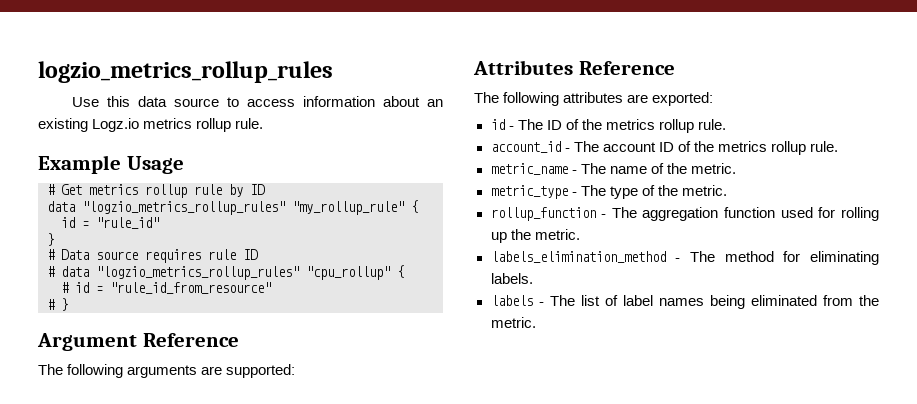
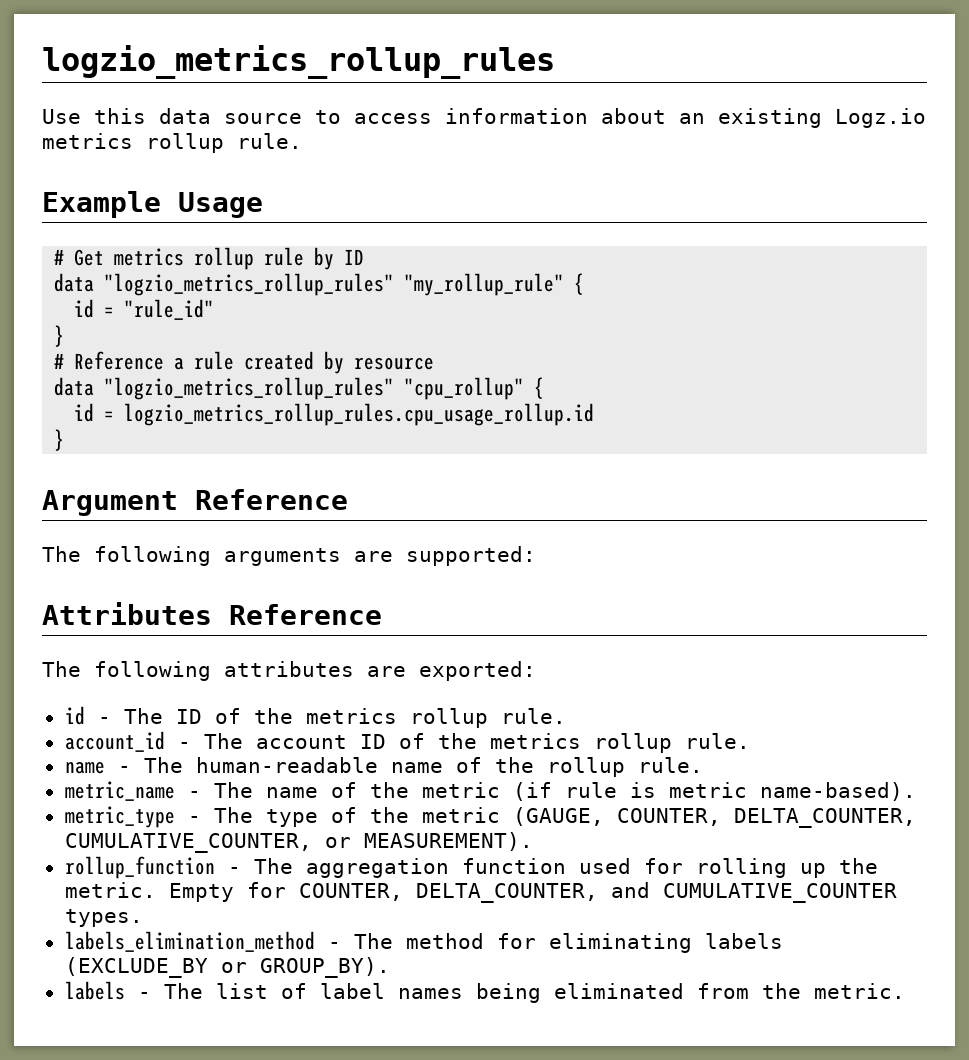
[61,249,258,263] [47,266,55,277] Data source requires rule ID // # -> [74,351,435,374] Reference a rule created by resource //
[61,282,271,294] [47,299,55,310] # id = "rule_id_from_resource" // # -> [74,403,595,426] id = logzio_metrics_rollup_rules.cpu_usage_rollup.id //
(838, 146) none -> [64,757,703,777] // name - The human-readable name of the rollup rule.
[690,163,736,174] metric. -> [421,782,916,801] metric (if rule is metric name-based).
[681,185,727,196] metric. -> [421,807,916,828] [64,832,533,853] metric (GAUGE, COUNTER, DELTA_COUNTER, CUMULATIVE_COUNTER, or MEASUREMENT).
(580, 234) none -> [168,882,897,903] [64,909,143,927] Empty for COUNTER, DELTA_COUNTER, and CUMULATIVE_COUNTER types.
[490,273,533,284] labels. -> [704,933,783,949] [64,957,390,978] labels (EXCLUDE_BY or GROUP_BY).

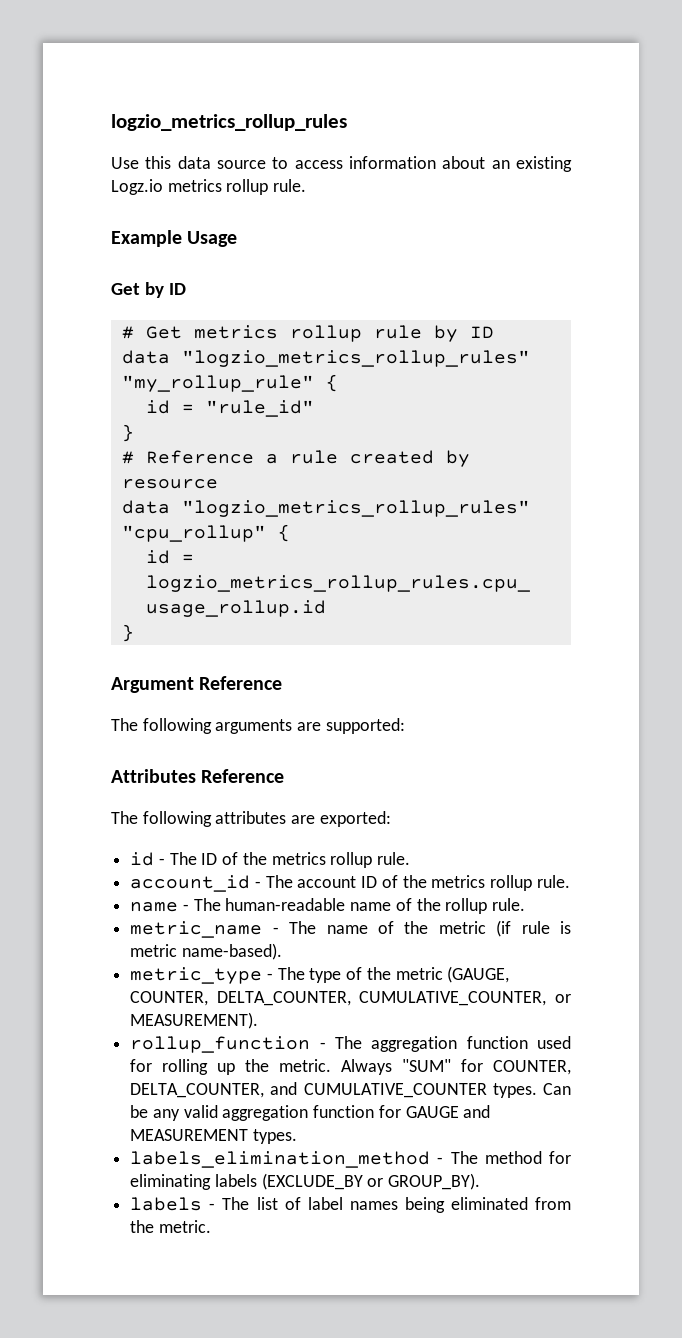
(263, 205) none -> [111,282,186,298] // Get by ID
[168,883,234,902] Empty -> [341,1059,452,1075] Always "SUM"
(143, 918) none -> [543,1083,571,1095] [130,1105,491,1121] [130,1129,297,1144] Can be any valid aggregation function for GAUGE and MEASUREMENT types.

